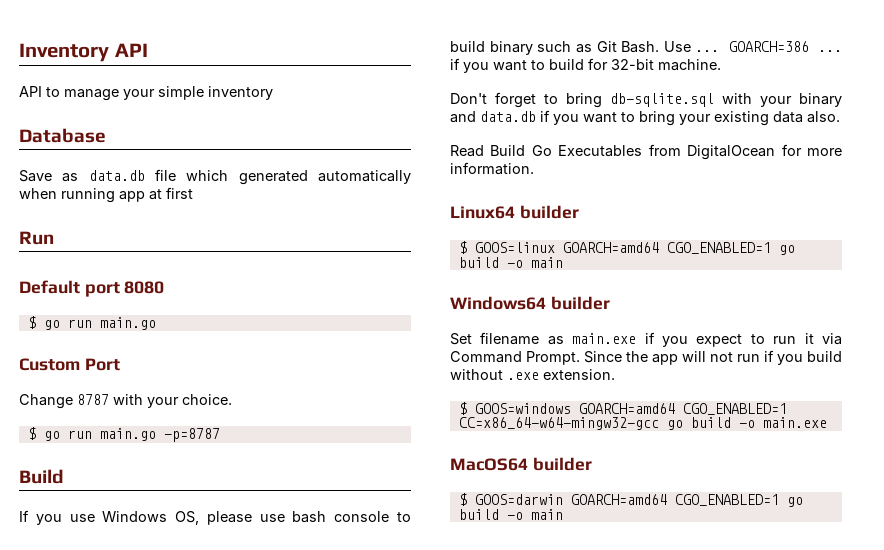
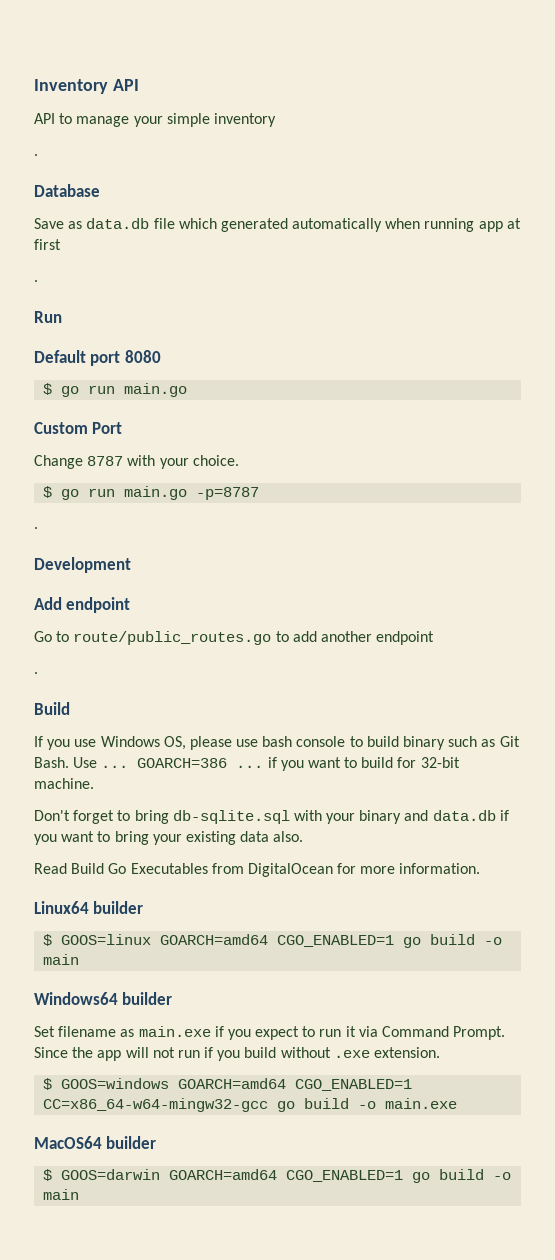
(273, 93) none -> [34,154,38,156] // .
(193, 193) none -> [34,280,38,282] // .
(220, 435) none -> [34,527,38,529] [34,557,131,573] [34,597,131,613] [34,631,435,645] [34,672,38,674] // . // Development // Add endpoint // Go to route/public_routes.go to add another endpoint // .

